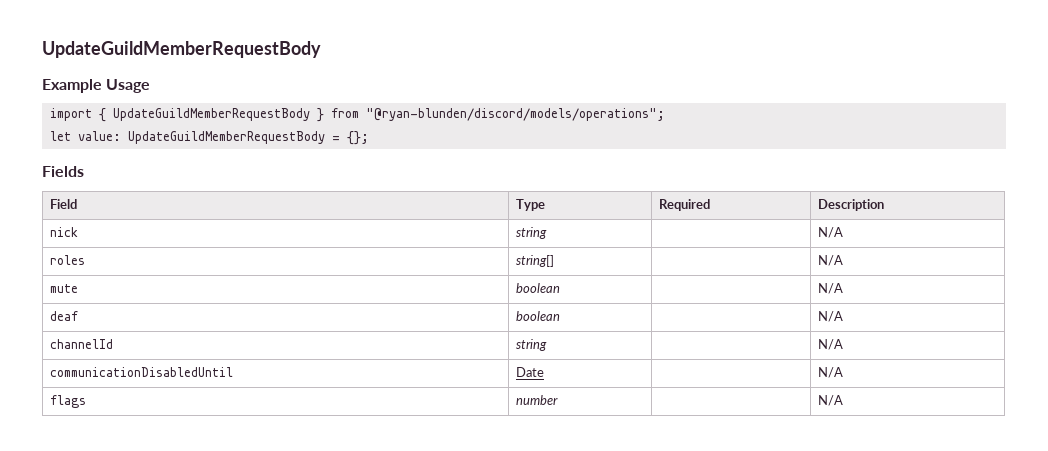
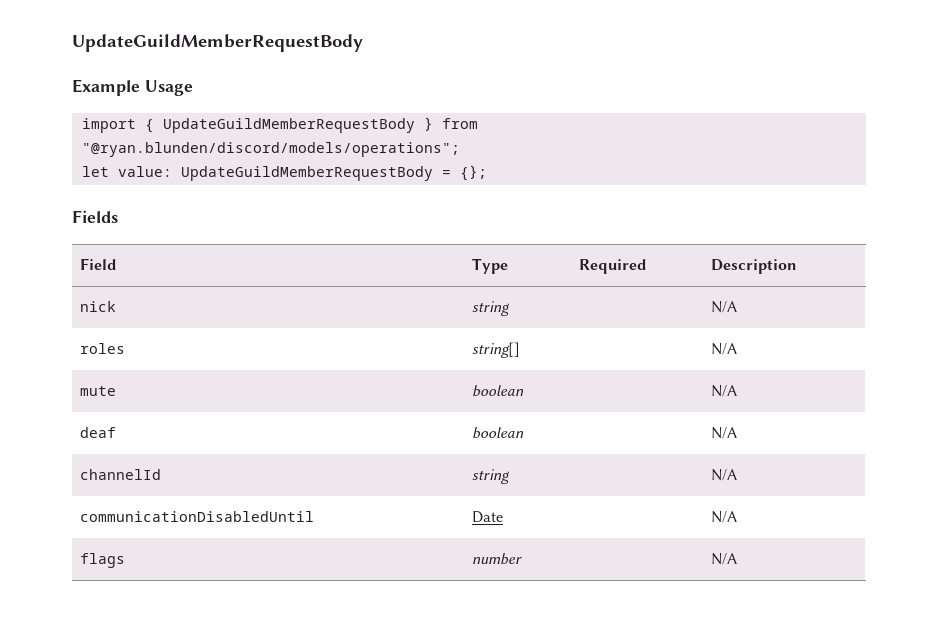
[365,108,665,121] "@ryan-blunden/discord/models/operations"; -> [81,142,460,157] "@ryan.blunden/discord/models/operations";

